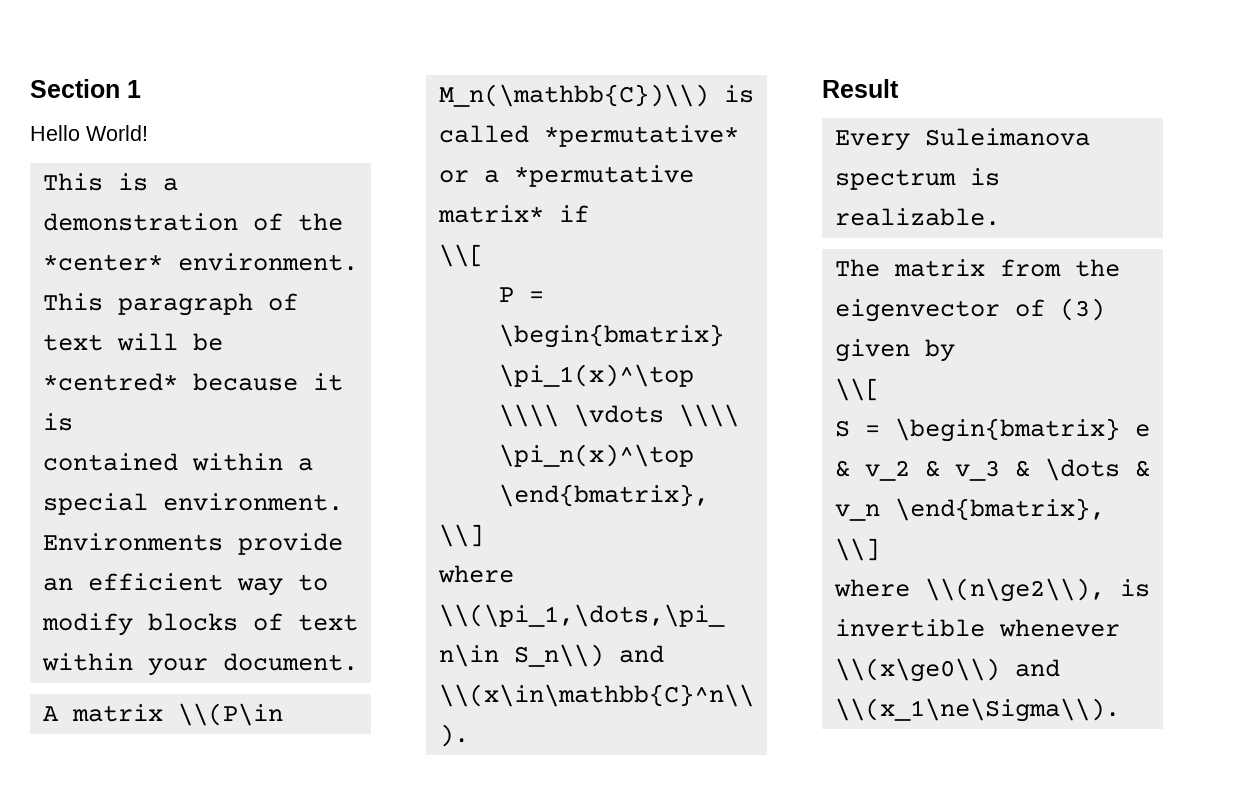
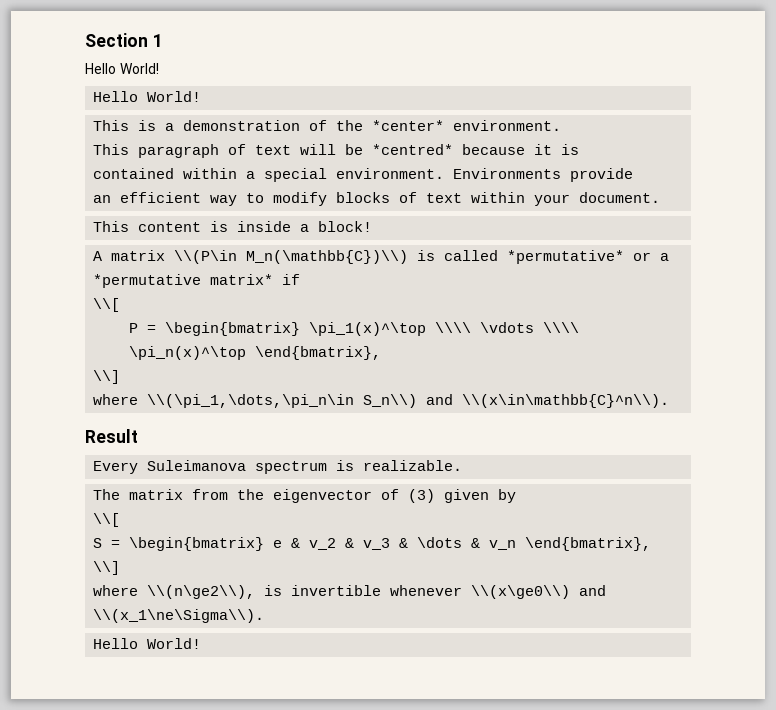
(148, 133) none -> [93,91,202,102] // Hello World!
(358, 662) none -> [93,221,373,232] // This content is inside a block!
(1120, 710) none -> [93,638,202,649] // Hello World!

